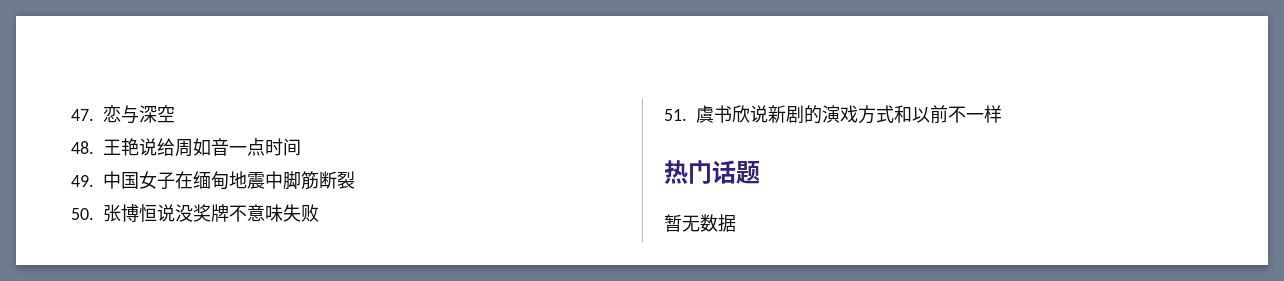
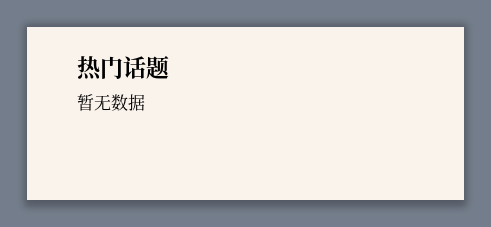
[71,105,175,124] [71,138,301,157] [71,171,355,190] [71,204,319,222] [664,105,1002,124] 47.恋与深空 // 48.王艳说给周如音一点时间 // 49.中国女子在缅甸地震中脚筋断裂 // 50.张博恒说没奖牌不意味失败 // 51.虞书欣说新剧的演戏方式和以前不一样 // -> (77, 68) none

